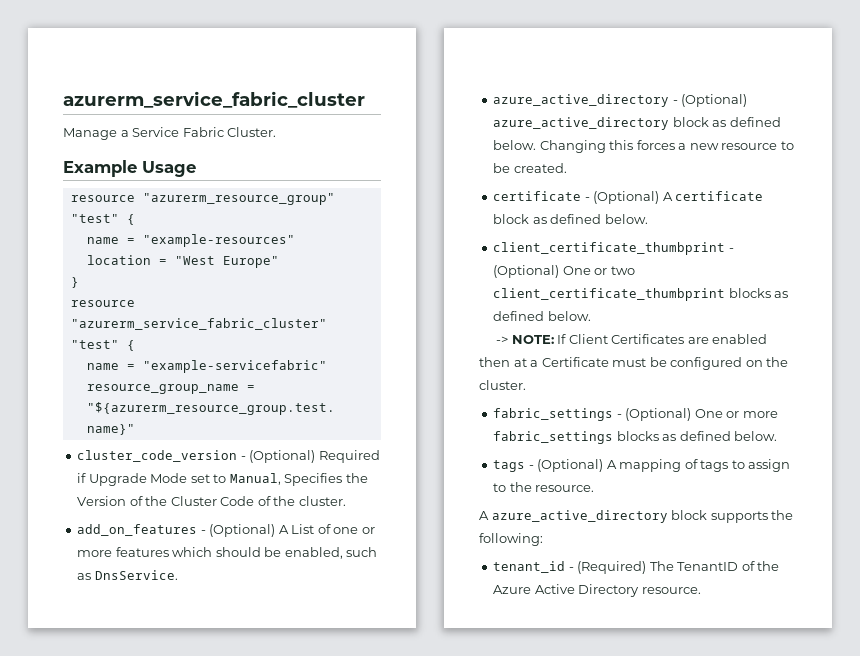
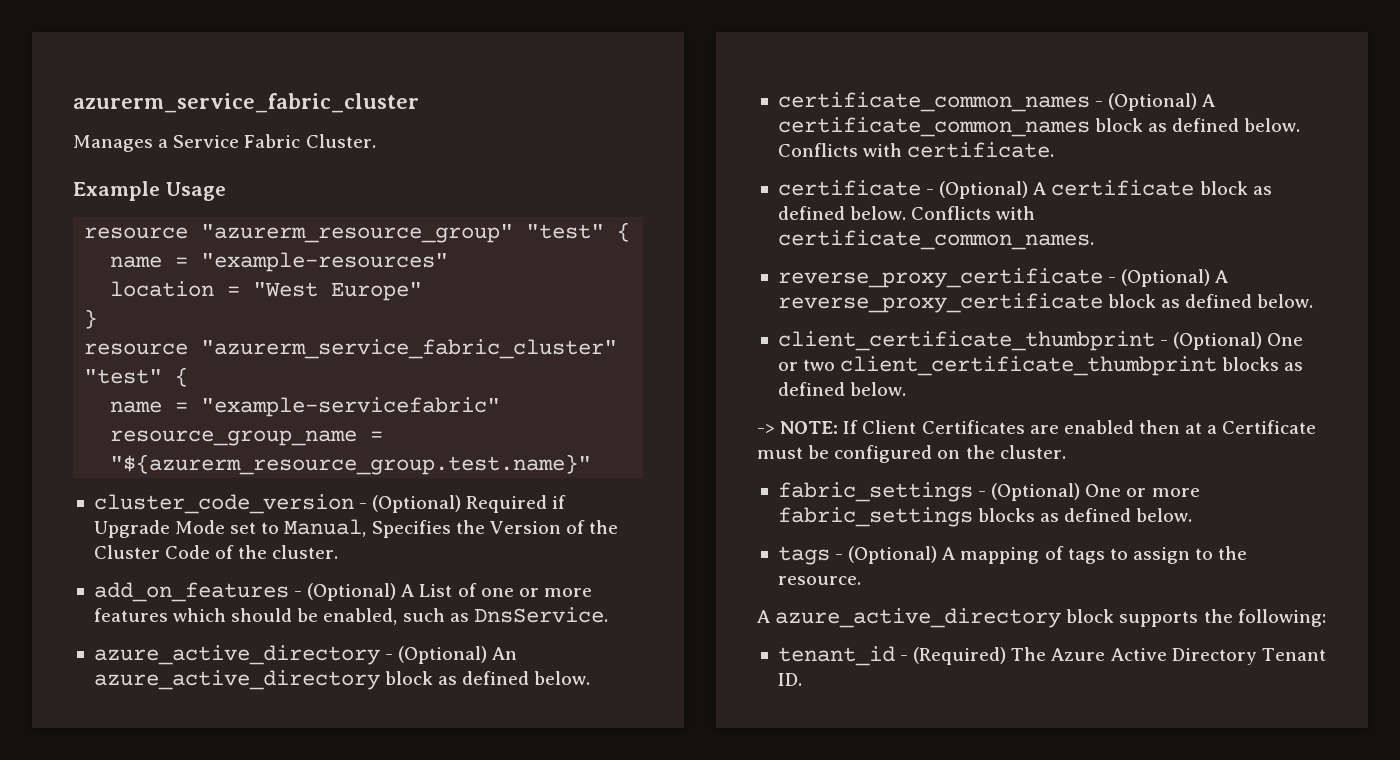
[63,128,117,140] Manage -> [73,135,153,152] Manages
(748, 100) none -> [492,647,518,660] An
[539,140,794,153] [493,163,567,173] Changing this forces a new resource to be created. -> [777,92,1216,112] [777,117,1301,137] [777,142,1055,158] // certificate_common_names - (Optional) A certificate_common_names block as defined below. Conflicts with certificate.
(648, 219) none -> [911,206,1036,220] [777,230,1094,250] [777,268,1229,288] [777,293,1314,313] Conflicts with certificate_common_names. // reverse_proxy_certificate - (Optional) A reverse_proxy_certificate block as defined below.
[677,561,780,571] TenantID of the -> (1047, 654) none
[641,587,701,594] resource. -> [1261,648,1326,661] [777,673,802,686] Tenant ID.

